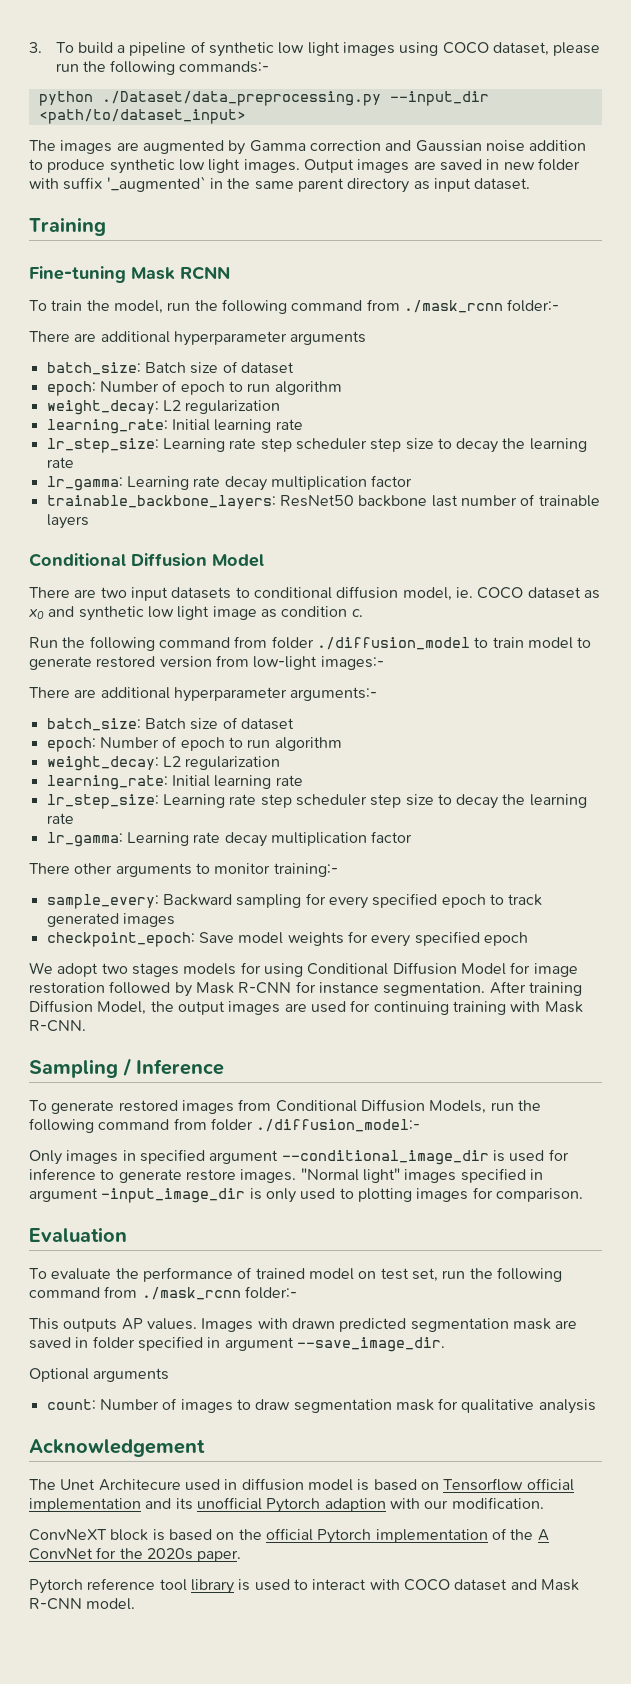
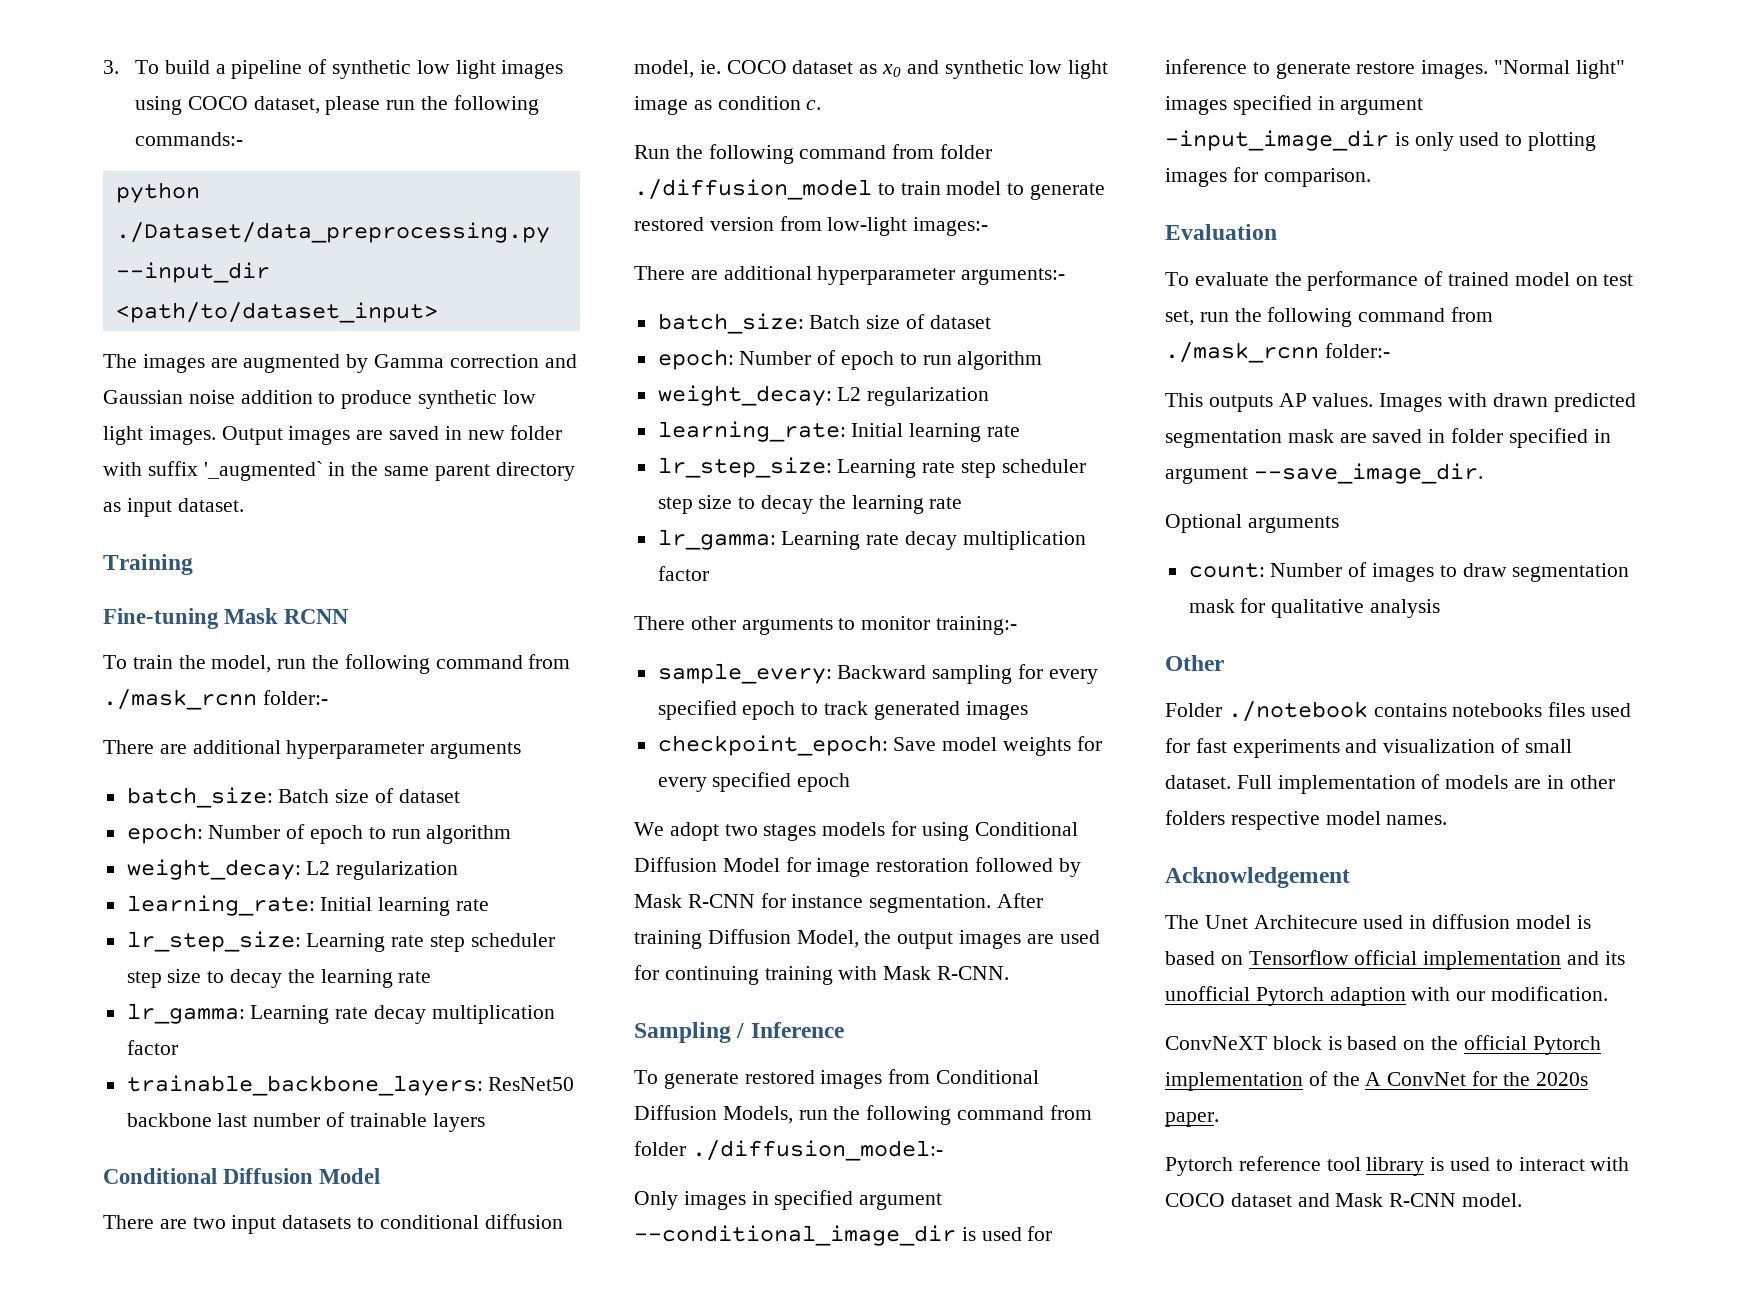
(596, 1406) none -> [1165,655,1224,671] [1165,701,1632,722] [1165,738,1572,758] [1165,774,1615,794] [1165,810,1448,830] // Other // Folder ./notebook contains notebooks files used for fast experiments and visualization of small dataset. Full implementation of models are in other folders respective model names.

